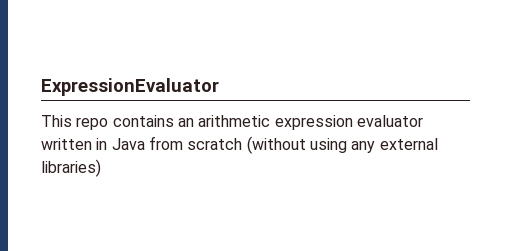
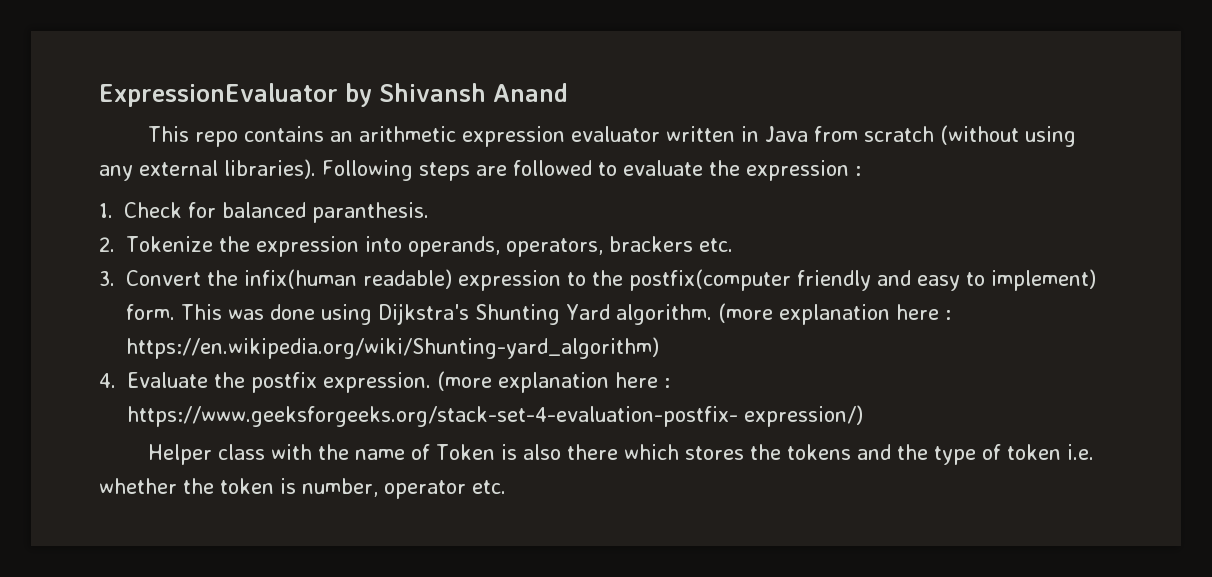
(219, 87) none -> [345,83,568,107] by Shivansh Anand
[41,159,101,177] libraries) -> [224,159,861,181] [99,202,430,223] [99,236,733,257] [99,269,1096,291] [126,303,951,325] [126,337,659,359] [99,371,670,393] [127,405,863,427] [148,444,1095,465] [99,478,506,499] libraries). Following steps are followed to evaluate the expression : // 1. Check for balanced paranthesis. // 2. Tokenize the expression into operands, operators, brackers etc. // 3. Convert the infix(human readable) expression to the postfix(computer friendly and easy to implement) form. This was done using Dijkstra's Shunting Yard algorithm. (more explanation here : https://en.wikipedia.org/wiki/Shunting-yard_algorithm) // 4. Evaluate the postfix expression. (more explanation here : https://www.geeksforgeeks.org/stack-set-4-evaluation-postfix- expression/) // Helper class with the name of Token is also there which stores the tokens and the type of token i.e. whether the token is number, operator etc.

